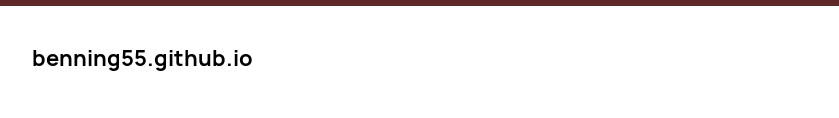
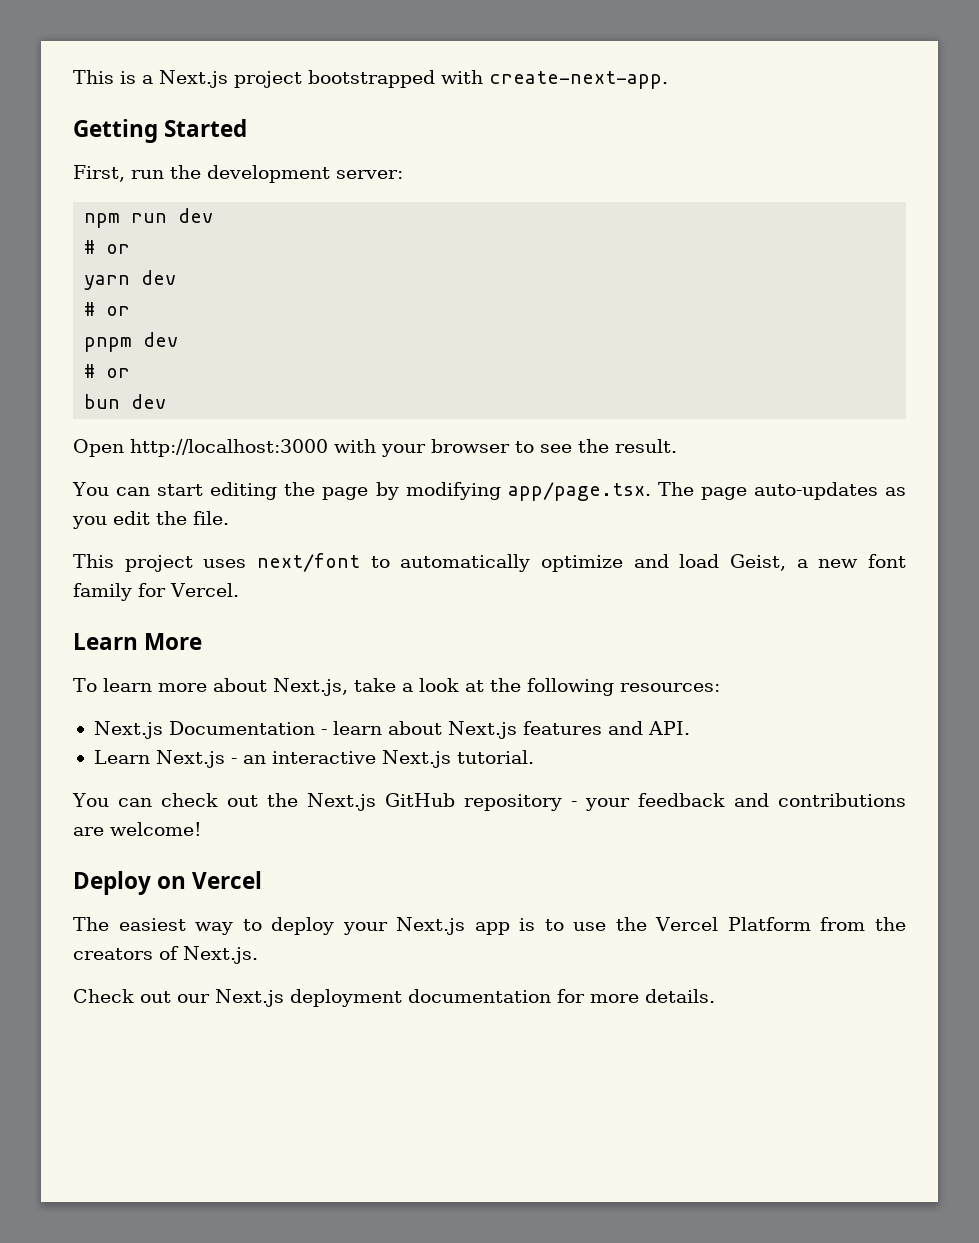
[32,50,253,71] benning55.github.io -> [73,70,668,89] [73,119,248,143] [73,165,403,183] [84,208,214,228] [84,240,131,254] [84,270,177,290] [84,302,131,316] [84,332,179,352] [84,364,131,378] [84,394,167,409] [73,439,677,457] [72,482,906,501] [72,511,229,529] [73,553,906,572] [73,583,239,601] [73,633,203,650] [73,678,720,696] [93,721,690,739] [93,750,534,768] [72,793,907,811] [73,822,202,836] [73,871,263,895] [73,917,906,935] [73,946,258,964] [73,989,715,1007] This is a Next.js project bootstrapped with create-next-app. // Getting Started // First, run the development server: // npm run dev // # or // yarn dev // # or // pnpm dev // # or // bun dev // Open http://localhost:3000 with your browser to see the result. // You can start editing the page by modifying app/page.tsx. The page auto-updates as you edit the file. // This project uses next/font to automatically optimize and load Geist, a new font family for Vercel. // Learn More // To learn more about Next.js, take a look at the following resources: // Next.js Documentation - learn about Next.js features and API. // Learn Next.js - an interactive Next.js tutorial. // You can check out the Next.js GitHub repository - your feedback and contributions are welcome! // Deploy on Vercel // The easiest way to deploy your Next.js app is to use the Vercel Platform from the creators of Next.js. // Check out our Next.js deployment documentation for more details.

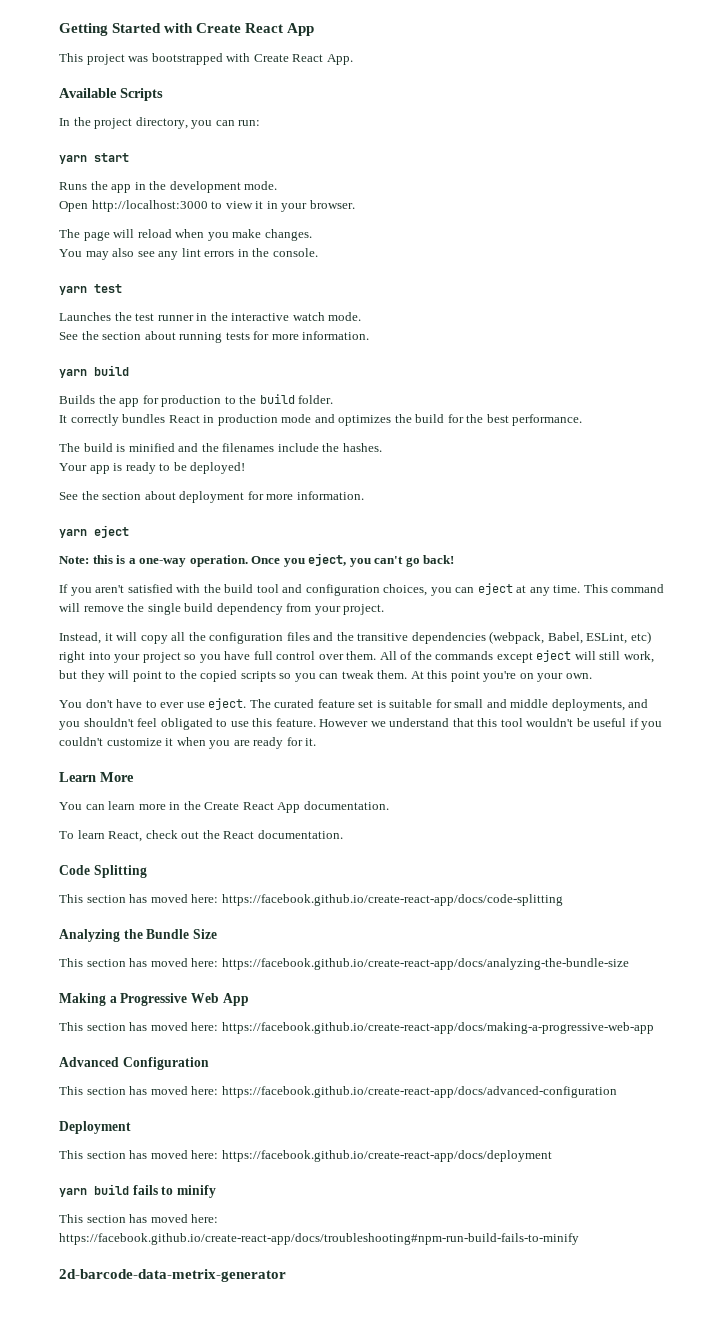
[73,70,668,89] [73,119,248,143] [73,165,403,183] [84,208,214,228] [84,240,131,254] [84,270,177,290] [84,302,131,316] [84,332,179,352] [84,364,131,378] [84,394,167,409] [73,439,677,457] [72,482,906,501] [72,511,229,529] [73,553,906,572] [73,583,239,601] [73,633,203,650] [73,678,720,696] [93,721,690,739] [93,750,534,768] [72,793,907,811] [73,822,202,836] [73,871,263,895] [73,917,906,935] [73,946,258,964] [73,989,715,1007] This is a Next.js project bootstrapped with create-next-app. // Getting Started // First, run the development server: // npm run dev // # or // yarn dev // # or // pnpm dev // # or // bun dev // Open http://localhost:3000 with your browser to see the result. // You can start editing the page by modifying app/page.tsx. The page auto-updates as you edit the file. // This project uses next/font to automatically optimize and load Geist, a new font family for Vercel. // Learn More // To learn more about Next.js, take a look at the following resources: // Next.js Documentation - learn about Next.js features and API. // Learn Next.js - an interactive Next.js tutorial. // You can check out the Next.js GitHub repository - your feedback and contributions are welcome! // Deploy on Vercel // The easiest way to deploy your Next.js app is to use the Vercel Platform from the creators of Next.js. // Check out our Next.js deployment documentation for more details. -> [59,23,315,36] [59,53,353,65] [59,88,163,101] [59,117,261,129] [59,153,129,164] [59,181,278,193] [59,200,355,212] [59,229,312,241] [59,248,318,260] [59,284,122,295] [59,312,362,321] [59,331,370,343] [59,365,129,378] [59,394,334,407] [59,414,583,426] [59,443,382,452] [59,462,246,474] [59,491,364,503] [59,525,129,538] [59,553,455,567] [59,583,665,596] [59,603,385,615] [59,631,651,644] [59,650,654,663] [59,670,592,682] [59,698,649,711] [59,718,663,730] [59,737,317,749] [59,772,134,782] [59,801,389,813] [59,830,343,842] [59,865,147,878] [59,894,563,906] [59,929,217,942] [59,958,629,970] [59,993,249,1006] [59,1022,654,1034] [59,1057,209,1070] [59,1086,617,1098] [59,1121,131,1134] [59,1150,552,1162] [59,1184,216,1198] [59,1214,219,1223] [59,1233,579,1245] [59,1269,286,1282] Getting Started with Create React App // This project was bootstrapped with Create React App. // Available Scripts // In the project directory, you can run: // yarn start // Runs the app in the development mode. // Open http://localhost:3000 to view it in your browser. // The page will reload when you make changes. // You may also see any lint errors in the console. // yarn test // Launches the test runner in the interactive watch mode. // See the section about running tests for more information. // yarn build // Builds the app for production to the build folder. // It correctly bundles React in production mode and optimizes the build for the best performance. // The build is minified and the filenames include the hashes. // Your app is ready to be deployed! // See the section about deployment for more information. // yarn eject // Note: this is a one-way operation. Once you eject, you can't go back! // If you aren't satisfied with the build tool and configuration choices, you can eject at any time. This command will remove the single build dependency from your project. // Instead, it will copy all the configuration files and the transitive dependencies (webpack, Babel, ESLint, etc) right into your project so you have full control over them. All of the commands except eject will still work, but they will point to the copied scripts so you can tweak them. At this point you're on your own. // You don't have to ever use eject. The curated feature set is suitable for small and middle deployments, and you shouldn't feel obligated to use this feature. However we understand that this tool wouldn't be useful if you couldn't customize it when you are ready for it. // Learn More // You can learn more in the Create React App documentation. // To learn React, check out the React documentation. // Code Splitting // This section has moved here: https://facebook.github.io/create-react-app/docs/code-splitting // Analyzing the Bundle Size // This section has moved here: https://facebook.github.io/create-react-app/docs/analyzing-the-bundle-size // Making a Progressive Web App // This section has moved here: https://facebook.github.io/create-react-app/docs/making-a-progressive-web-app // Advanced Configuration // This section has moved here: https://facebook.github.io/create-react-app/docs/advanced-configuration // Deployment // This section has moved here: https://facebook.github.io/create-react-app/docs/deployment // yarn build fails to minify // This section has moved here: https://facebook.github.io/create-react-app/docs/troubleshooting#npm-run-build-fails-to-minify // 2d-barcode-data-metrix-generator

